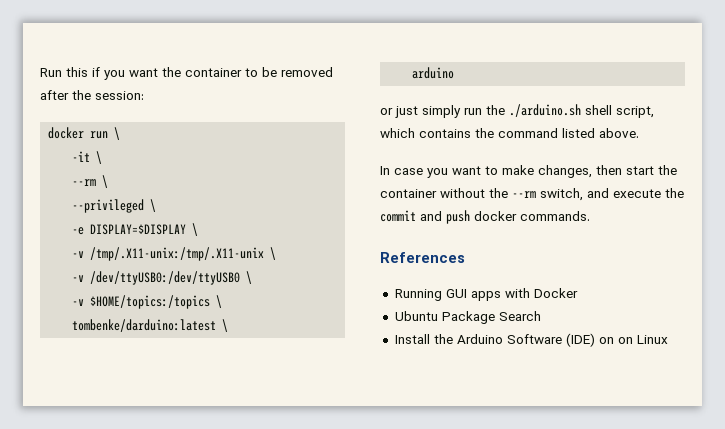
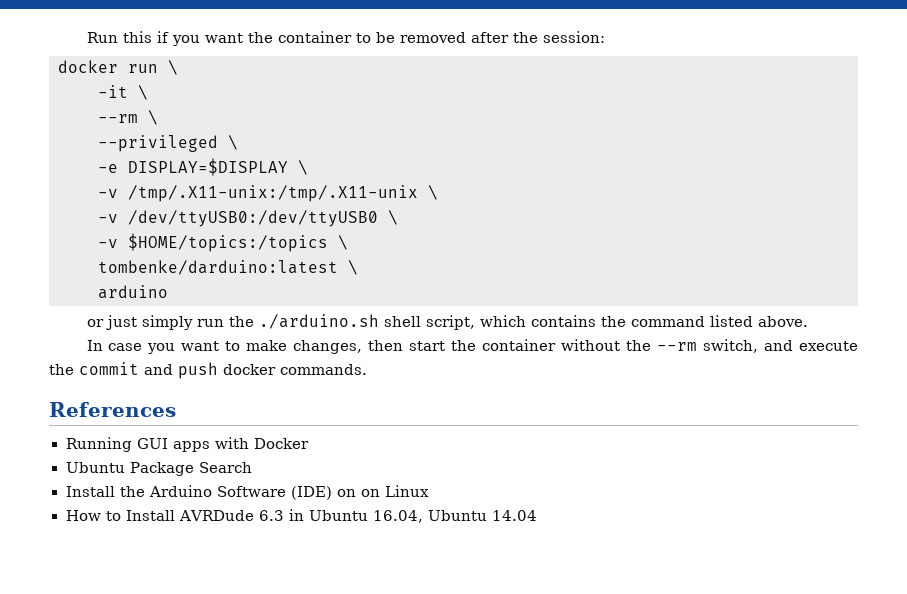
(668, 339) none -> [65,509,537,523] // How to Install AVRDude 6.3 in Ubuntu 16.04, Ubuntu 14.04

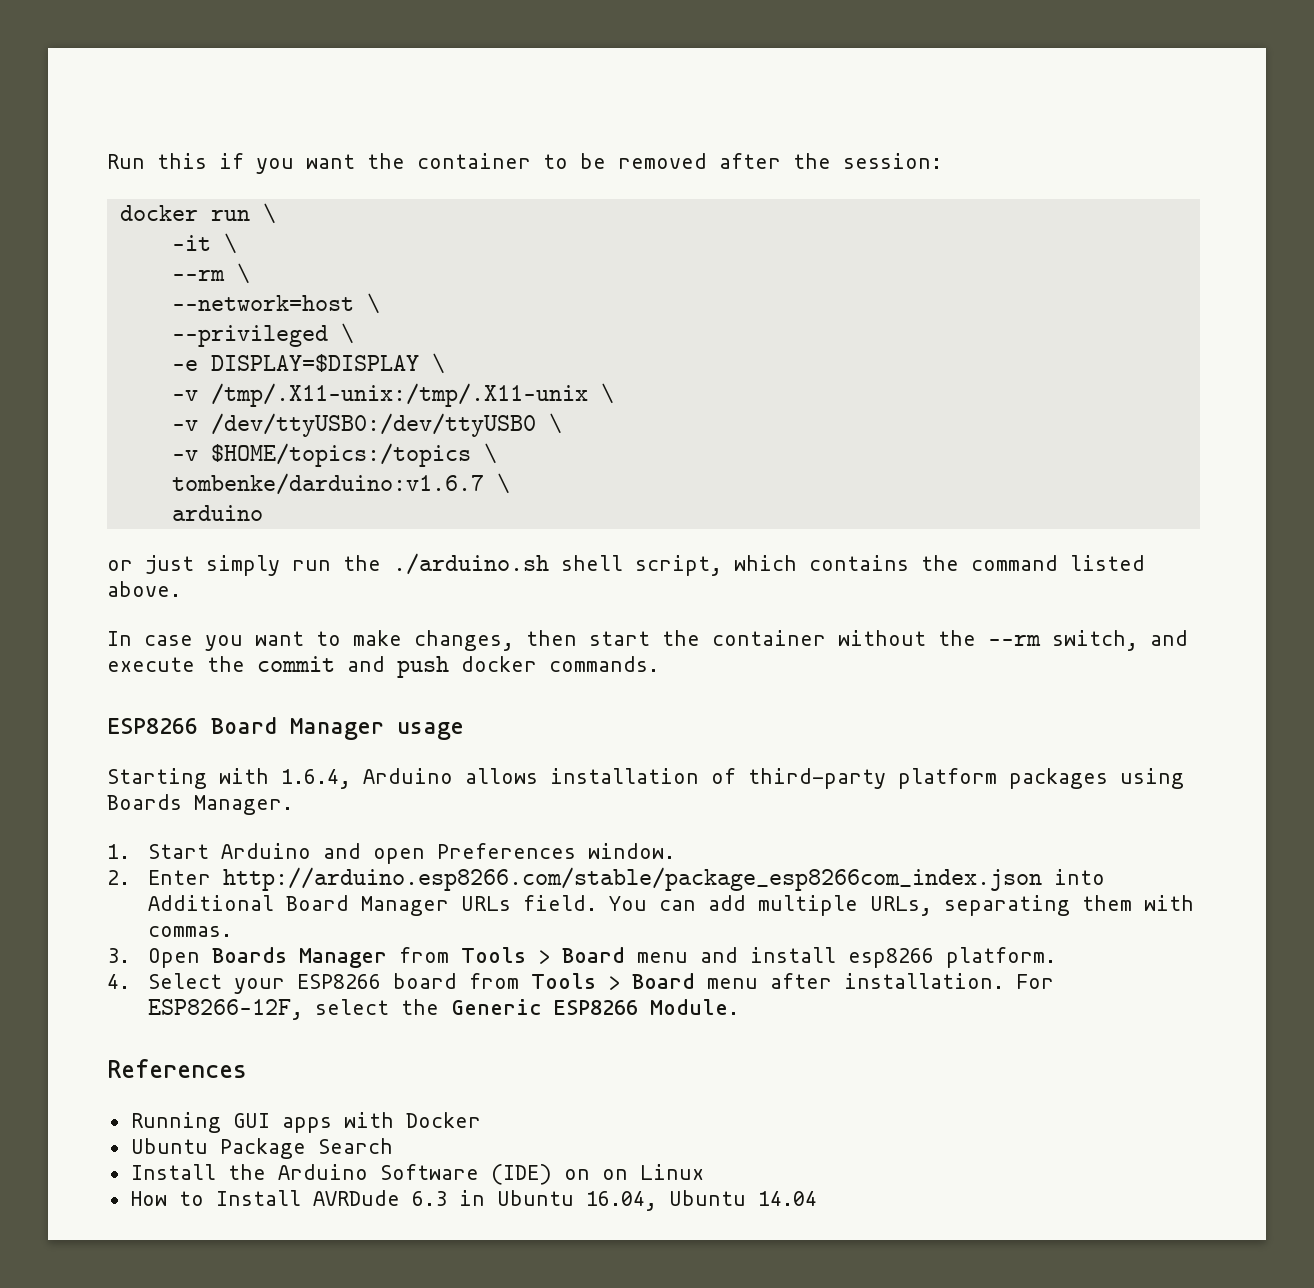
(158, 117) none -> [171,293,380,314] // --network=host \
[98,260,338,275] tombenke/darduino:latest -> [171,473,484,495] tombenke/darduino:v1.6.7
(367, 369) none -> [107,717,464,740] [107,768,1184,789] [107,794,293,815] [107,843,675,864] [107,867,1105,891] [147,895,1194,916] [147,926,232,937] [107,947,1056,968] [107,973,1054,994] [147,999,739,1020] // ESP8266 Board Manager usage // Starting with 1.6.4, Arduino allows installation of third-party platform packages using Boards Manager. // 1. Start Arduino and open Preferences window. // 2. Enter http://arduino.esp8266.com/stable/package_esp8266com_index.json into Additional Board Manager URLs field. You can add multiple URLs, separating them with commas. // 3. Open Boards Manager from Tools > Board menu and install esp8266 platform. // 4. Select your ESP8266 board from Tools > Board menu after installation. For ESP8266-12F, select the Generic ESP8266 Module.

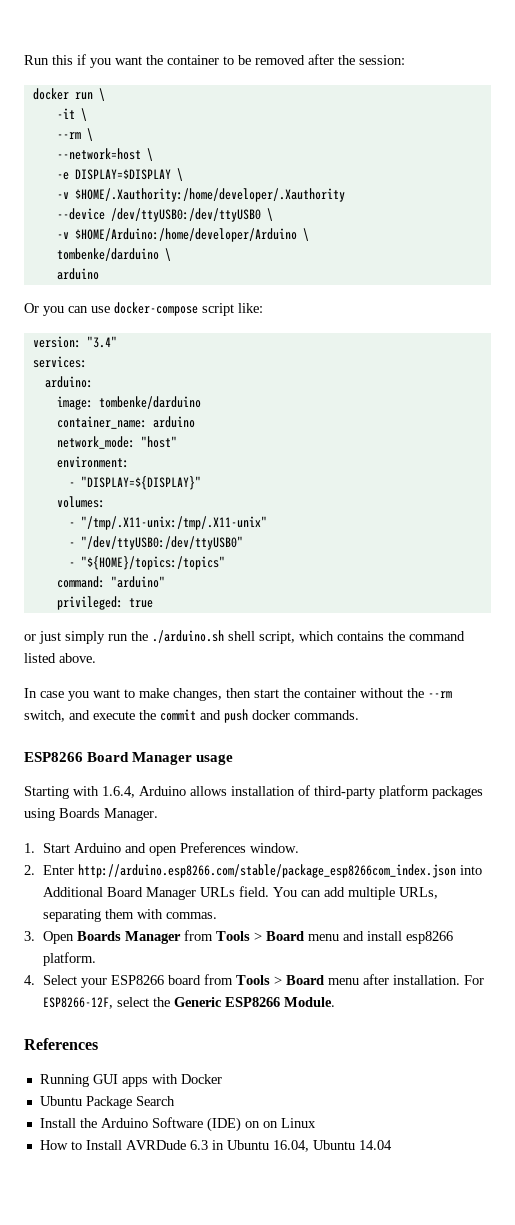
[171,323,354,347] // --privileged \ -> (153, 154) none
[210,383,614,407] [171,420,198,431] /tmp/.X11-unix:/tmp/.X11-unix \ // -v -> [74,188,345,202] [56,208,105,220] $HOME/.Xauthority:/home/developer/.Xauthority // --device
[210,443,497,467] [171,473,484,495] $HOME/topics:/topics \ // tombenke/darduino:v1.6.7 -> [74,228,309,242] [56,248,159,261] $HOME/Arduino:/home/developer/Arduino \ // tombenke/darduino
(263, 513) none -> [24,302,263,316] [32,336,117,348] [32,356,87,368] [44,376,93,388] [56,396,201,410] [56,416,195,429] [56,436,177,449] [56,456,129,468] [68,476,201,490] [56,496,105,508] [68,516,267,530] [68,536,243,550] [68,556,225,570] [56,576,165,588] [56,596,153,610] // Or you can use docker-compose script like: // version: "3.4" // services: // arduino: // image: tombenke/darduino // container_name: arduino // network_mode: "host" // environment: // - "DISPLAY=${DISPLAY}" // volumes: // - "/tmp/.X11-unix:/tmp/.X11-unix" // - "/dev/ttyUSB0:/dev/ttyUSB0" // - "${HOME}/topics:/topics" // command: "arduino" // privileged: true

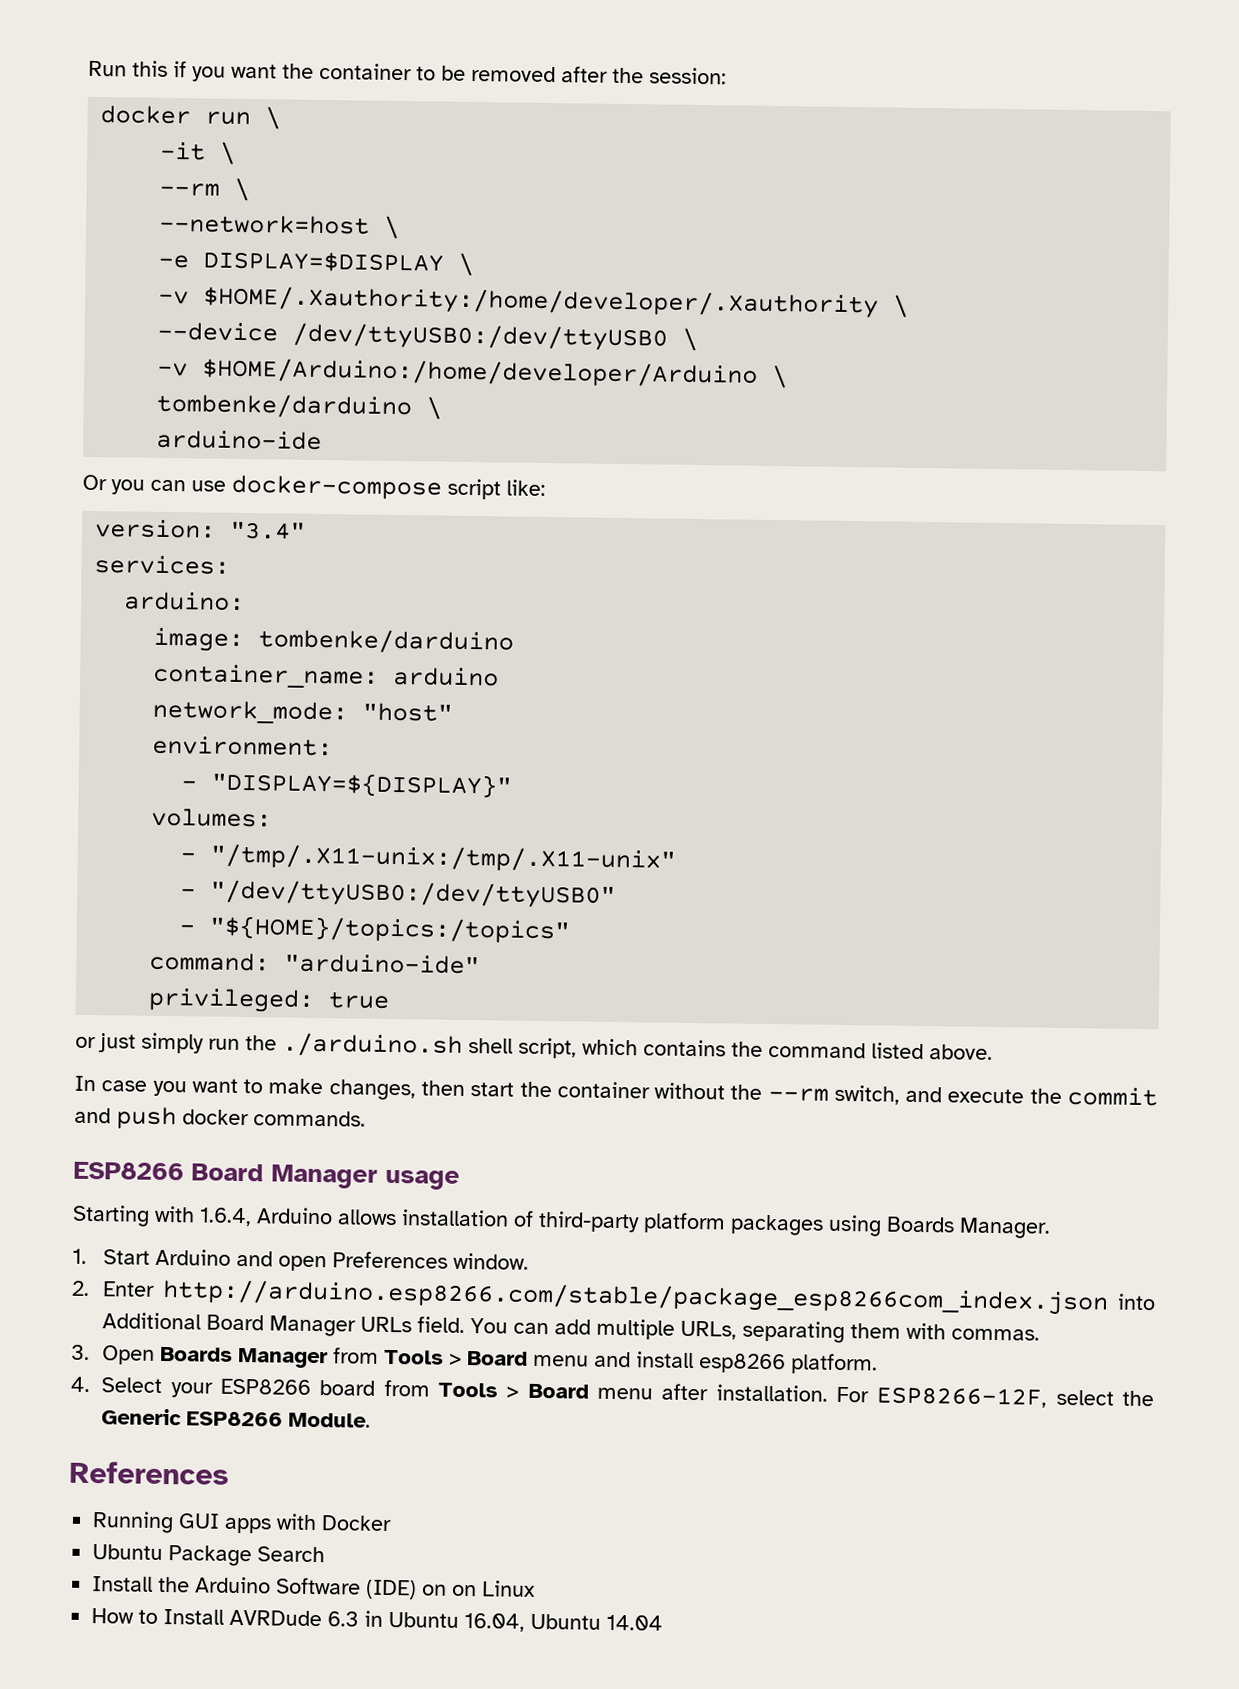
(345, 195) none -> [893,294,910,318] \
[56,268,99,280] arduino -> [156,429,323,451] arduino-ide
[110,576,165,588] "arduino" -> [284,953,481,975] "arduino-ide"

